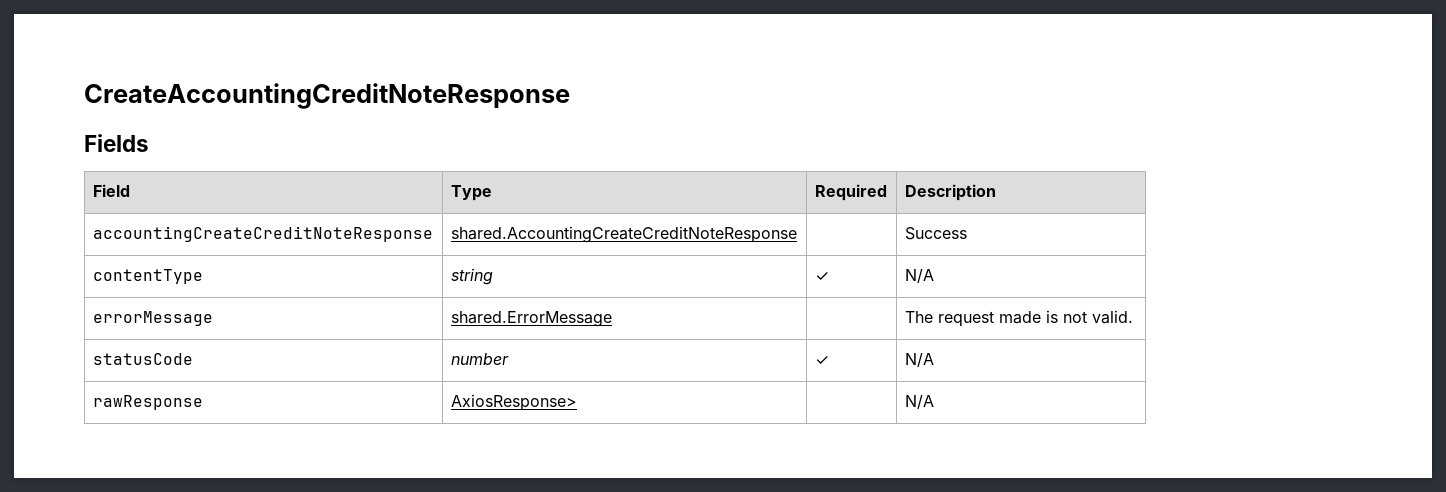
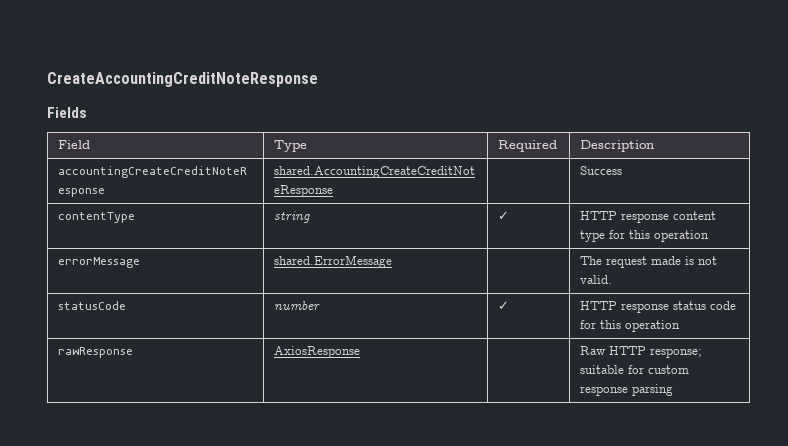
[904,269,934,283] N/A -> [579,211,716,223] [579,230,709,242] HTTP response content type for this operation
[904,353,934,367] [92,395,203,410] [450,394,577,411] [904,395,934,409] N/A // rawResponse | AxiosResponse> | | N/A -> [579,301,736,313] [579,320,680,332] [57,347,133,358] [273,346,360,358] [579,346,702,358] [579,365,689,374] [579,384,673,396] HTTP response status code for this operation // rawResponse | AxiosResponse | | Raw HTTP response; suitable for custom response parsing

